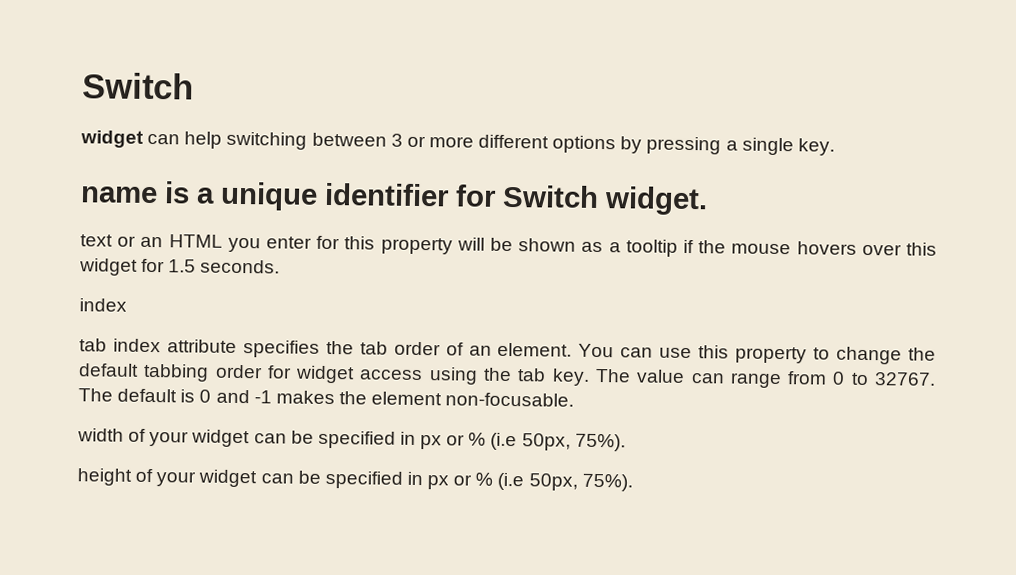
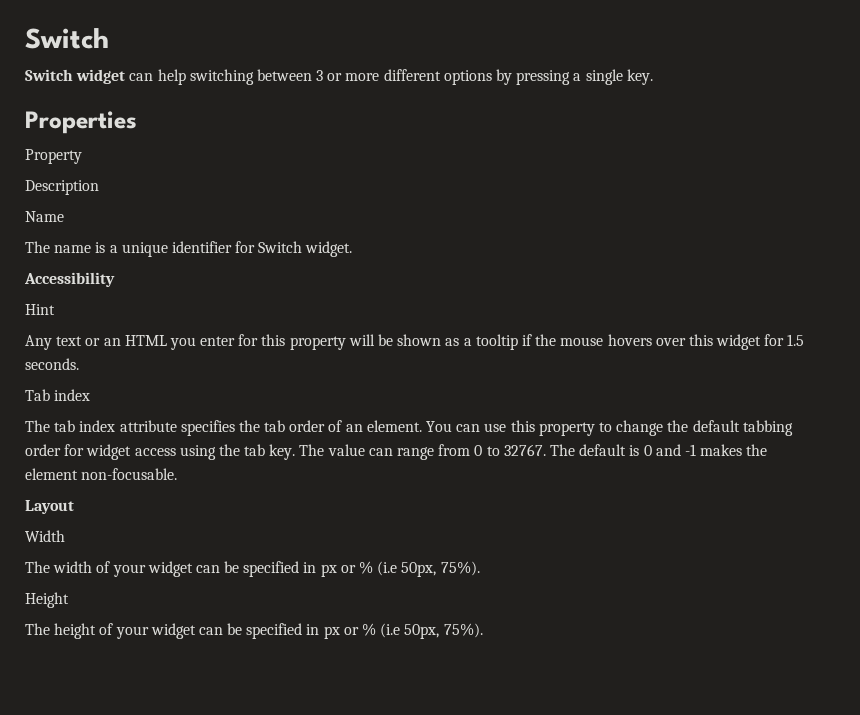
(194, 86) none -> [25,69,73,81] Switch
(835, 147) none -> [25,111,137,134] [25,149,82,164] [25,180,99,195] [25,211,64,222] [25,241,50,253] Properties // Property // Description // Name // The
(708, 201) none -> [24,272,115,287] [25,304,55,315] [25,335,52,350] Accessibility // Hint // Any
(281, 266) none -> [25,389,50,401] Tab
(127, 305) none -> [25,420,50,432] The
(575, 399) none -> [25,500,74,514] [25,530,65,542] [25,561,50,573] Layout // Width // The
(626, 442) none -> [25,592,69,608] [25,623,50,635] Height // The

